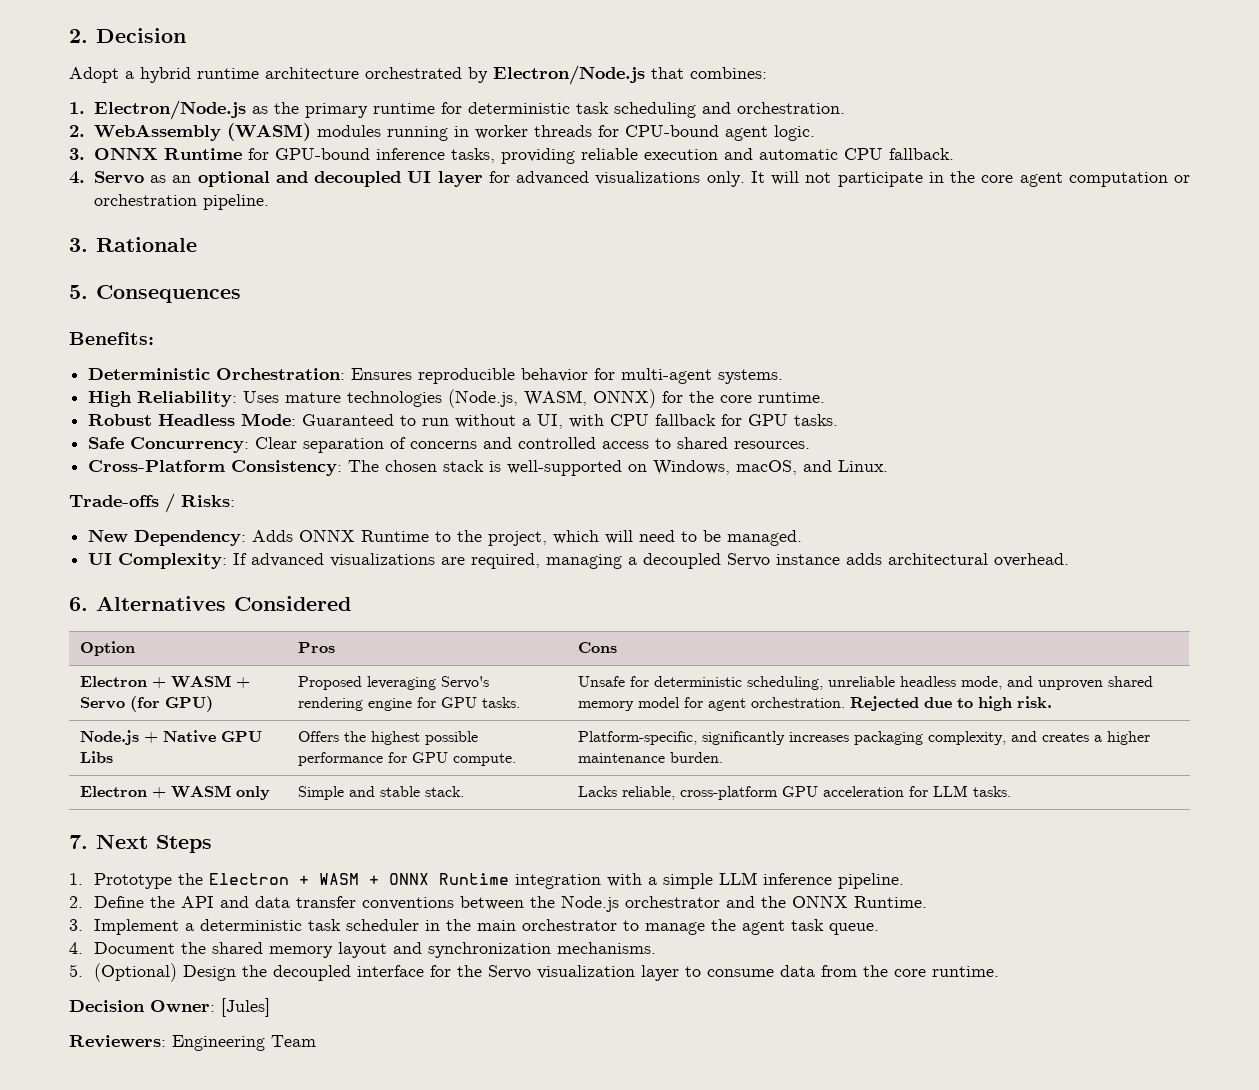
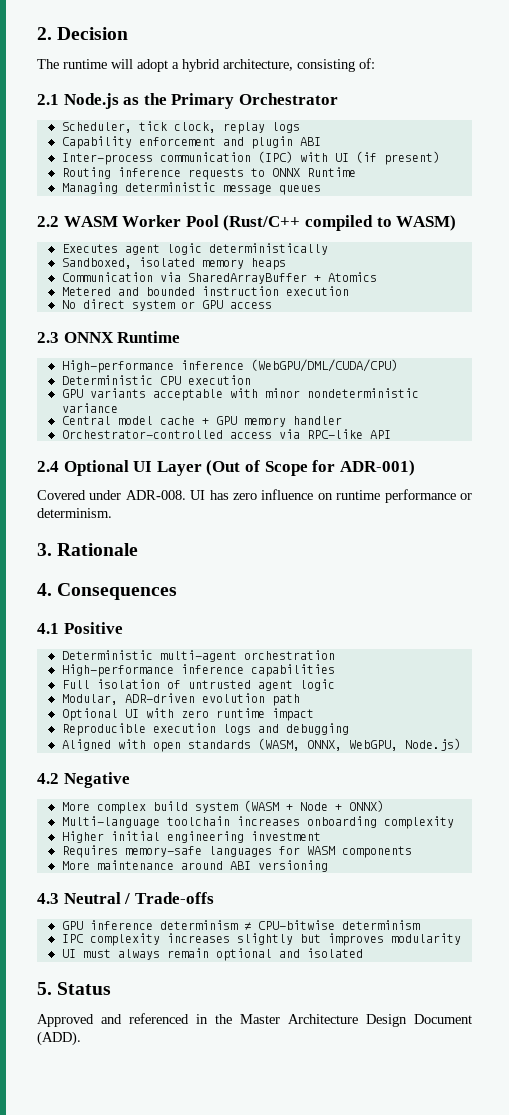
[69,65,767,85] [69,100,846,120] [69,123,816,141] [69,147,955,164] [69,171,1191,187] [94,194,270,210] Adopt a hybrid runtime architecture orchestrated by Electron/Node.js that combines: // 1. Electron/Node.js as the primary runtime for deterministic task scheduling and orchestration. // 2. WebAssembly (WASM) modules running in worker threads for CPU-bound agent logic. // 3. ONNX Runtime for GPU-bound inference tasks, providing reliable execution and automatic CPU fallback. // 4. Servo as an optional and decoupled UI layer for advanced visualizations only. It will not participate in the core agent computation or orchestration pipeline. -> [37,58,375,72] [37,93,338,109] [61,121,300,134] [61,136,321,149] [61,151,440,165] [61,167,356,180] [61,182,321,195] [37,215,457,231] [61,243,328,255] [61,257,286,270] [61,272,377,284] [61,286,349,296] [61,299,272,311] [37,331,181,343] [61,359,398,373] [61,375,251,385] [61,388,419,401] [61,403,118,413] [61,416,342,427] [61,429,391,439] [37,460,415,476] [37,489,472,503] [37,508,112,518] The runtime will adopt a hybrid architecture, consisting of: // 2.1 Node.js as the Primary Orchestrator // Scheduler, tick clock, replay logs // Capability enforcement and plugin ABI // Inter-process communication (IPC) with UI (if present) // Routing inference requests to ONNX Runtime // Managing deterministic message queues // 2.2 WASM Worker Pool (Rust/C++ compiled to WASM) // Executes agent logic deterministically // Sandboxed, isolated memory heaps // Communication via SharedArrayBuffer + Atomics // Metered and bounded instruction execution // No direct system or GPU access // 2.3 ONNX Runtime // High-performance inference (WebGPU/DML/CUDA/CPU) // Deterministic CPU execution // GPU variants acceptable with minor nondeterministic variance // Central model cache + GPU memory handler // Orchestrator-controlled access via RPC-like API // 2.4 Optional UI Layer (Out of Scope for ADR-001) // Covered under ADR-008. UI has zero influence on runtime performance or determinism.
[69,285,88,299] 5. -> [37,583,52,596] 4.
[69,332,154,345] [88,368,784,384] [88,389,826,408] [88,413,839,429] [88,437,811,453] [88,460,889,476] [69,493,235,513] [88,529,803,546] [88,553,1070,569] [69,596,351,611] [80,641,136,656] [298,642,336,653] [578,642,618,653] [80,675,251,688] [80,696,214,712] [298,676,490,690] [298,697,521,711] [578,676,1154,690] [578,696,1053,711] [80,730,263,745] [80,751,114,763] [298,731,479,745] [298,752,517,766] [578,731,1151,745] [578,752,724,763] [80,785,271,800] [298,786,465,800] [578,785,1012,800] [69,834,212,853] [69,872,905,889] [69,895,928,912] [69,919,880,935] [69,942,657,958] [69,963,1000,982] [69,998,270,1017] [69,1035,316,1051] Benefits: // Deterministic Orchestration: Ensures reproducible behavior for multi-agent systems. // High Reliability: Uses mature technologies (Node.js, WASM, ONNX) for the core runtime. // Robust Headless Mode: Guaranteed to run without a UI, with CPU fallback for GPU tasks. // Safe Concurrency: Clear separation of concerns and controlled access to shared resources. // Cross-Platform Consistency: The chosen stack is well-supported on Windows, macOS, and Linux. // Trade-offs / Risks: // New Dependency: Adds ONNX Runtime to the project, which will need to be managed. // UI Complexity: If advanced visualizations are required, managing a decoupled Servo instance adds architectural overhead. // 6. Alternatives Considered // Option | Pros | Cons // Electron + WASM + Servo (for GPU) | Proposed leveraging Servo's rendering engine for GPU tasks. | Unsafe for deterministic scheduling, unreliable headless mode, and unproven shared memory model for agent orchestration. Rejected due to high risk. // Node.js + Native GPU Libs | Offers the highest possible performance for GPU compute. | Platform-specific, significantly increases packaging complexity, and creates a higher maintenance burden. // Electron + WASM only | Simple and stable stack. | Lacks reliable, cross-platform GPU acceleration for LLM tasks. // 7. Next Steps // 1. Prototype the Electron + WASM + ONNX Runtime integration with a simple LLM inference pipeline. // 2. Define the API and data transfer conventions between the Node.js orchestrator and the ONNX Runtime. // 3. Implement a deterministic task scheduler in the main orchestrator to manage the agent task queue. // 4. Document the shared memory layout and synchronization mechanisms. // 5. (Optional) Design the decoupled interface for the Servo visualization layer to consume data from the core runtime. // Decision Owner: [Jules] // Reviewers: Engineering Team -> [37,622,123,634] [61,650,335,662] [61,664,335,677] [61,679,335,691] [61,693,300,706] [61,708,314,721] [61,723,349,736] [61,738,461,752] [37,772,130,788] [61,800,384,814] [61,816,454,829] [61,831,321,843] [61,845,412,858] [61,860,328,872] [37,892,214,904] [61,920,420,930] [61,933,461,946] [61,948,363,961] [37,982,112,995] [37,1013,472,1027] [37,1031,81,1046] 4.1 Positive // Deterministic multi-agent orchestration // High-performance inference capabilities // Full isolation of untrusted agent logic // Modular, ADR-driven evolution path // Optional UI with zero runtime impact // Reproducible execution logs and debugging // Aligned with open standards (WASM, ONNX, WebGPU, Node.js) // 4.2 Negative // More complex build system (WASM + Node + ONNX) // Multi-language toolchain increases onboarding complexity // Higher initial engineering investment // Requires memory-safe languages for WASM components // More maintenance around ABI versioning // 4.3 Neutral / Trade-offs // GPU inference determinism ≠ CPU-bitwise determinism // IPC complexity increases slightly but improves modularity // UI must always remain optional and isolated // 5. Status // Approved and referenced in the Master Architecture Design Document (ADD).

